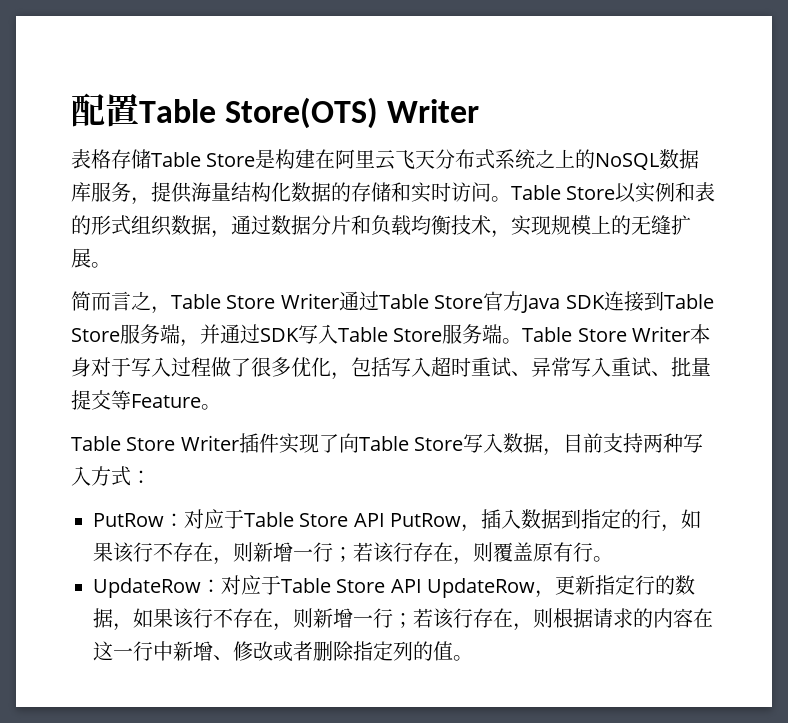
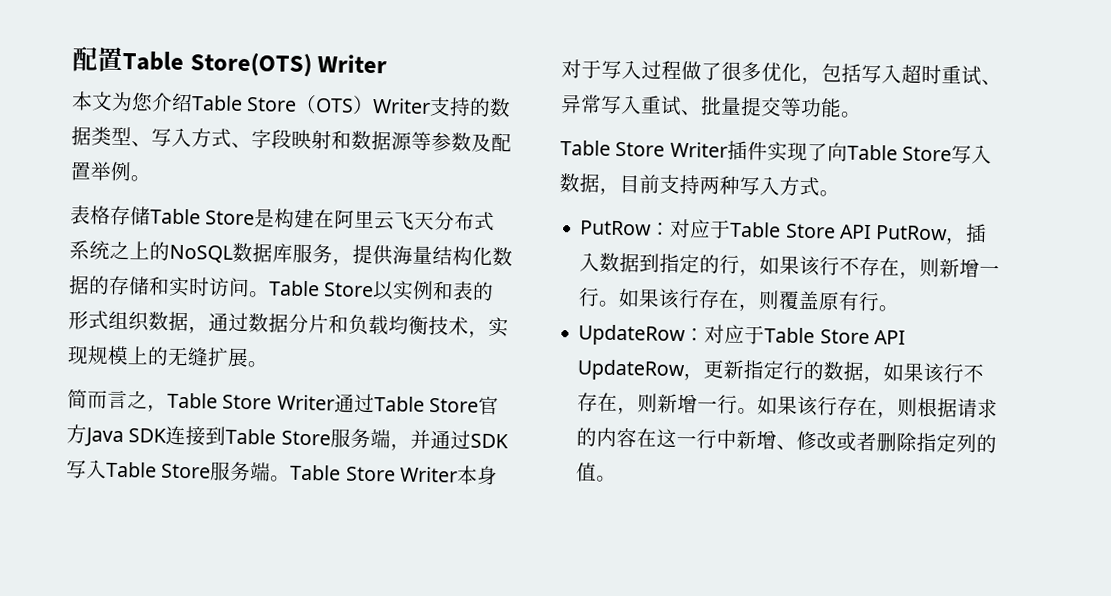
(480, 111) none -> [71,91,512,118] [71,126,512,153] [70,161,151,182] // 本文为您介绍Table Store（OTS）Writer支持的数据类型、写入方式、字段映射和数据源等参数及配置举例。
[131,394,201,408] Feature -> [800,97,842,118] 功能
[131,470,151,484] ： -> [819,190,840,197] 。
[333,542,373,562] ；若 -> [598,288,661,308] 。如果
[393,608,433,628] ；若 -> [737,395,799,415] 。如果

